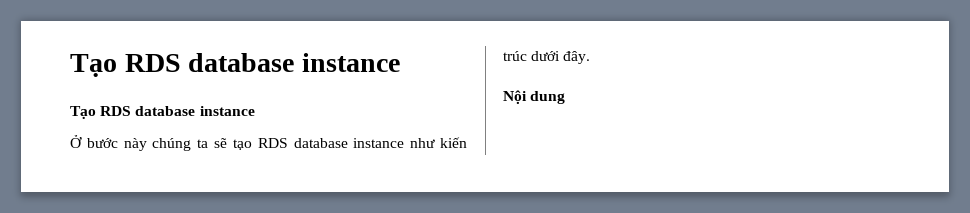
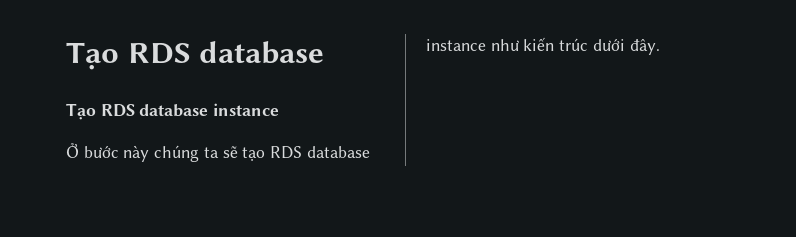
[70,53,400,77] Tạo RDS database instance -> [66,41,325,70] Tạo RDS database
[503,90,566,104] // Nội dung -> (660, 47) none

